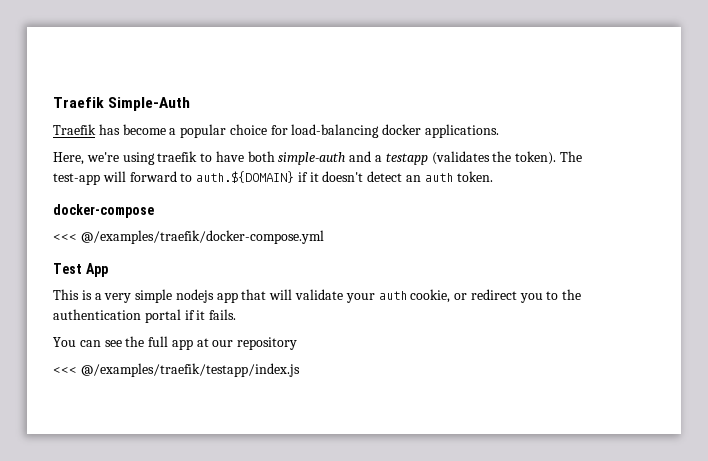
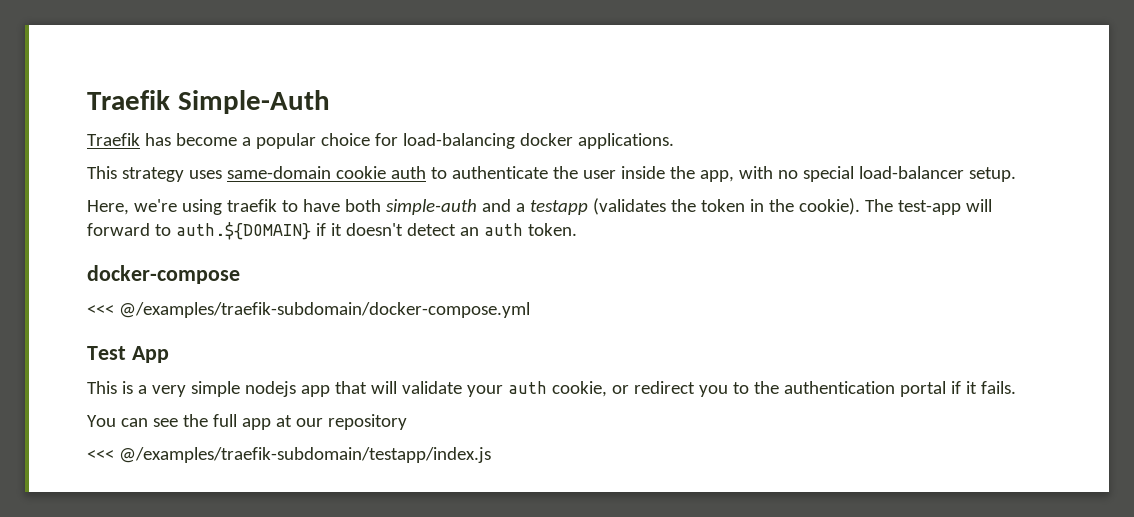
(500, 131) none -> [87,166,1016,182] // This strategy uses same-domain cookie auth to authenticate the user inside the app, with no special load-balancer setup.
[515,151,557,165] token). -> [700,198,860,215] token in the cookie).
[80,230,324,244] @/examples/traefik/docker-compose.yml -> [118,302,530,318] @/examples/traefik-subdomain/docker-compose.yml
[80,363,300,377] @/examples/traefik/testapp/index.js -> [118,447,491,463] @/examples/traefik-subdomain/testapp/index.js

